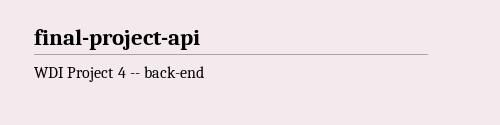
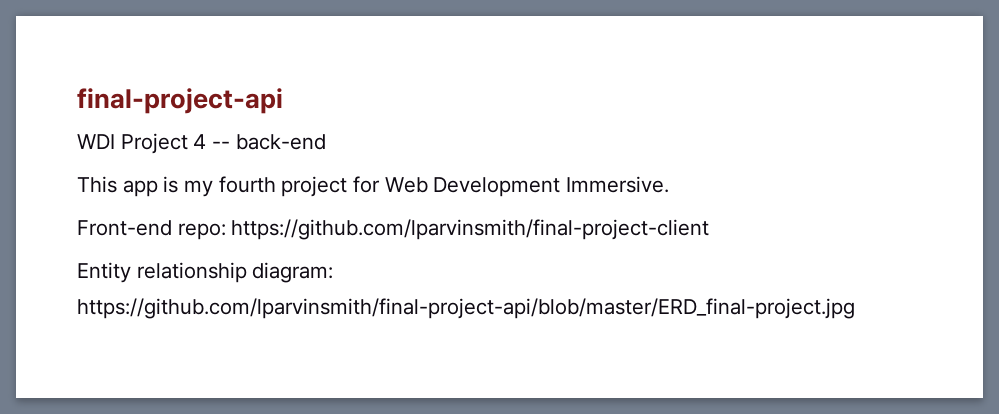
(205, 72) none -> [77,176,670,197] [77,219,710,240] [77,262,334,283] [77,298,855,319] // This app is my fourth project for Web Development Immersive. // Front-end repo: https://github.com/lparvinsmith/final-project-client // Entity relationship diagram: https://github.com/lparvinsmith/final-project-api/blob/master/ERD_final-project.jpg

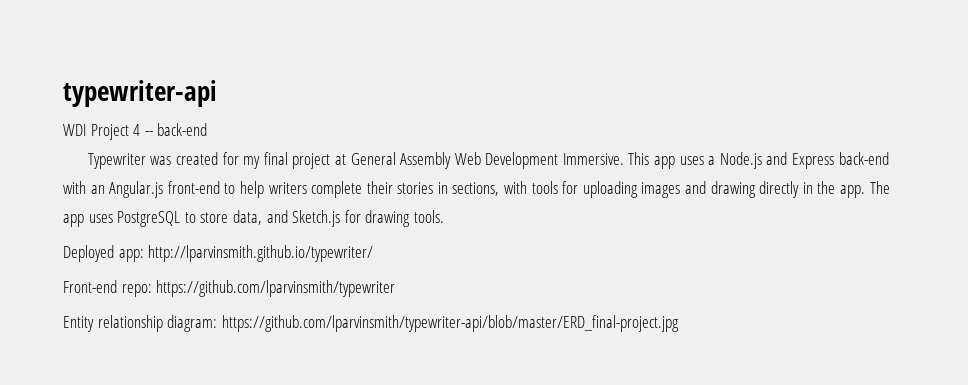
[77,88,283,114] final-project-api -> [63,80,217,107] typewriter-api
[77,176,670,197] This app is my fourth project for Web Development Immersive. -> [87,152,889,169] [63,181,890,198] [63,210,444,227] [63,245,374,262] Typewriter was created for my final project at General Assembly Web Development Immersive. This app uses a Node.js and Express back-end with an Angular.js front-end to help writers complete their stories in sections, with tools for uploading images and drawing directly in the app. The app uses PostgreSQL to store data, and Sketch.js for drawing tools. // Deployed app: http://lparvinsmith.github.io/typewriter/
[231,219,710,240] https://github.com/lparvinsmith/final-project-client -> [156,280,396,297] https://github.com/lparvinsmith/typewriter
[77,298,855,319] https://github.com/lparvinsmith/final-project-api/blob/master/ERD_final-project.jpg -> [221,315,679,332] https://github.com/lparvinsmith/typewriter-api/blob/master/ERD_final-project.jpg

